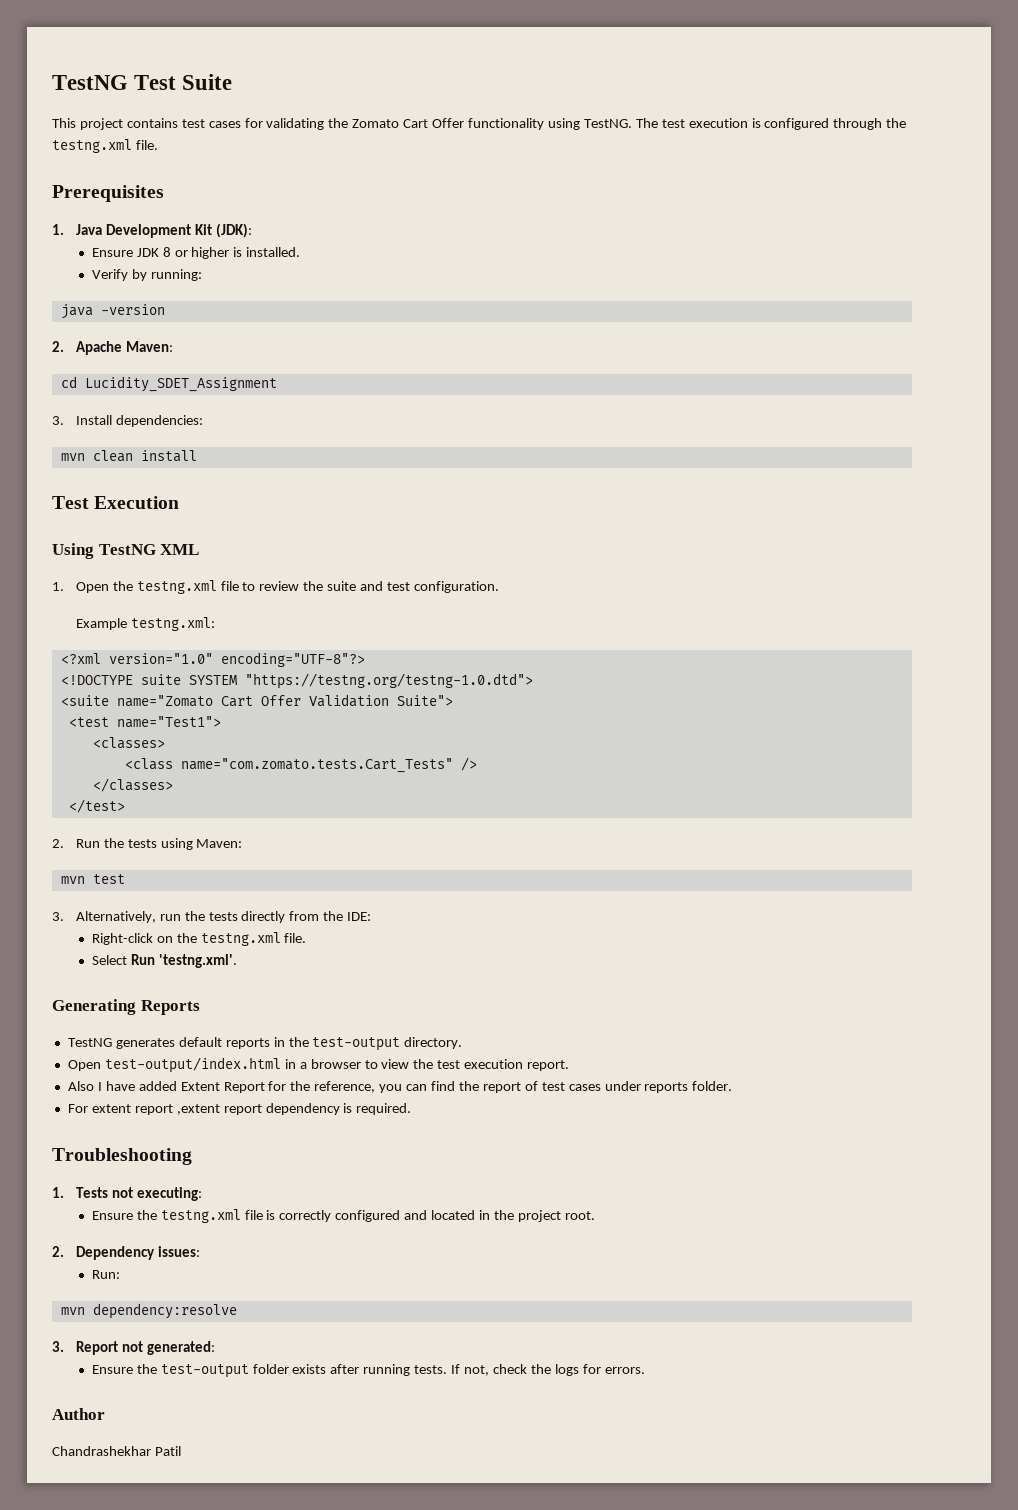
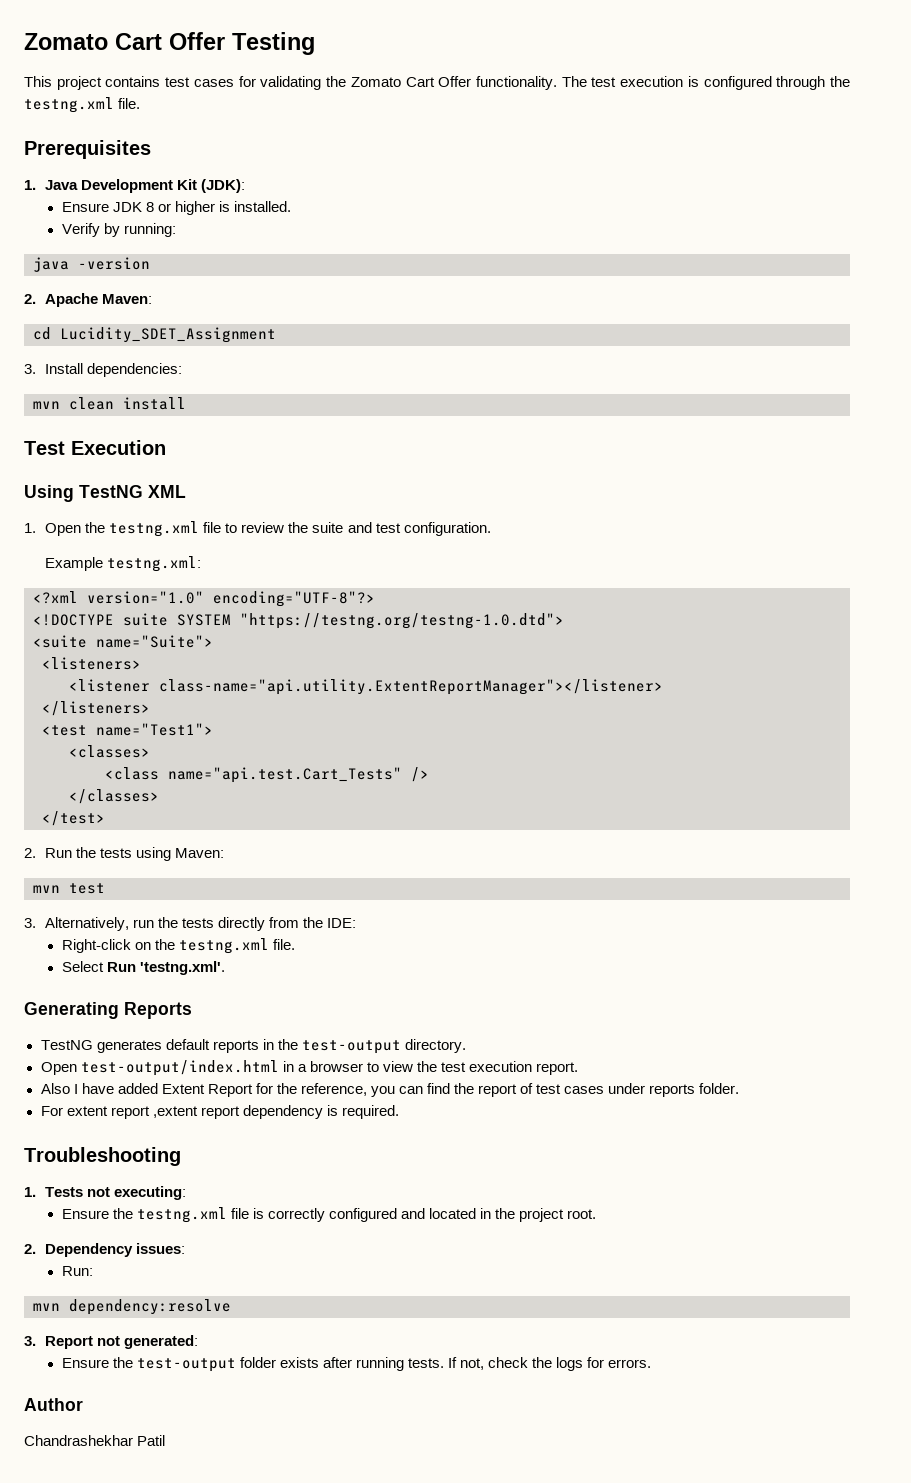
[52,74,233,90] TestNG Test Suite -> [24,32,315,55] Zomato Cart Offer Testing
[468,118,632,130] functionality using TestNG. -> [475,76,557,90] functionality.
[116,694,453,707] name="Zomato Cart Offer Validation Suite"> -> [96,635,213,648] [42,657,141,670] [69,679,663,695] [42,701,150,716] name="Suite"> // <listeners> // <listener class-name="api.utility.ExtentReportManager"></listener> // </listeners>
[180,758,453,773] name="com.zomato.tests.Cart_Tests" -> [168,767,402,783] name="api.test.Cart_Tests"

